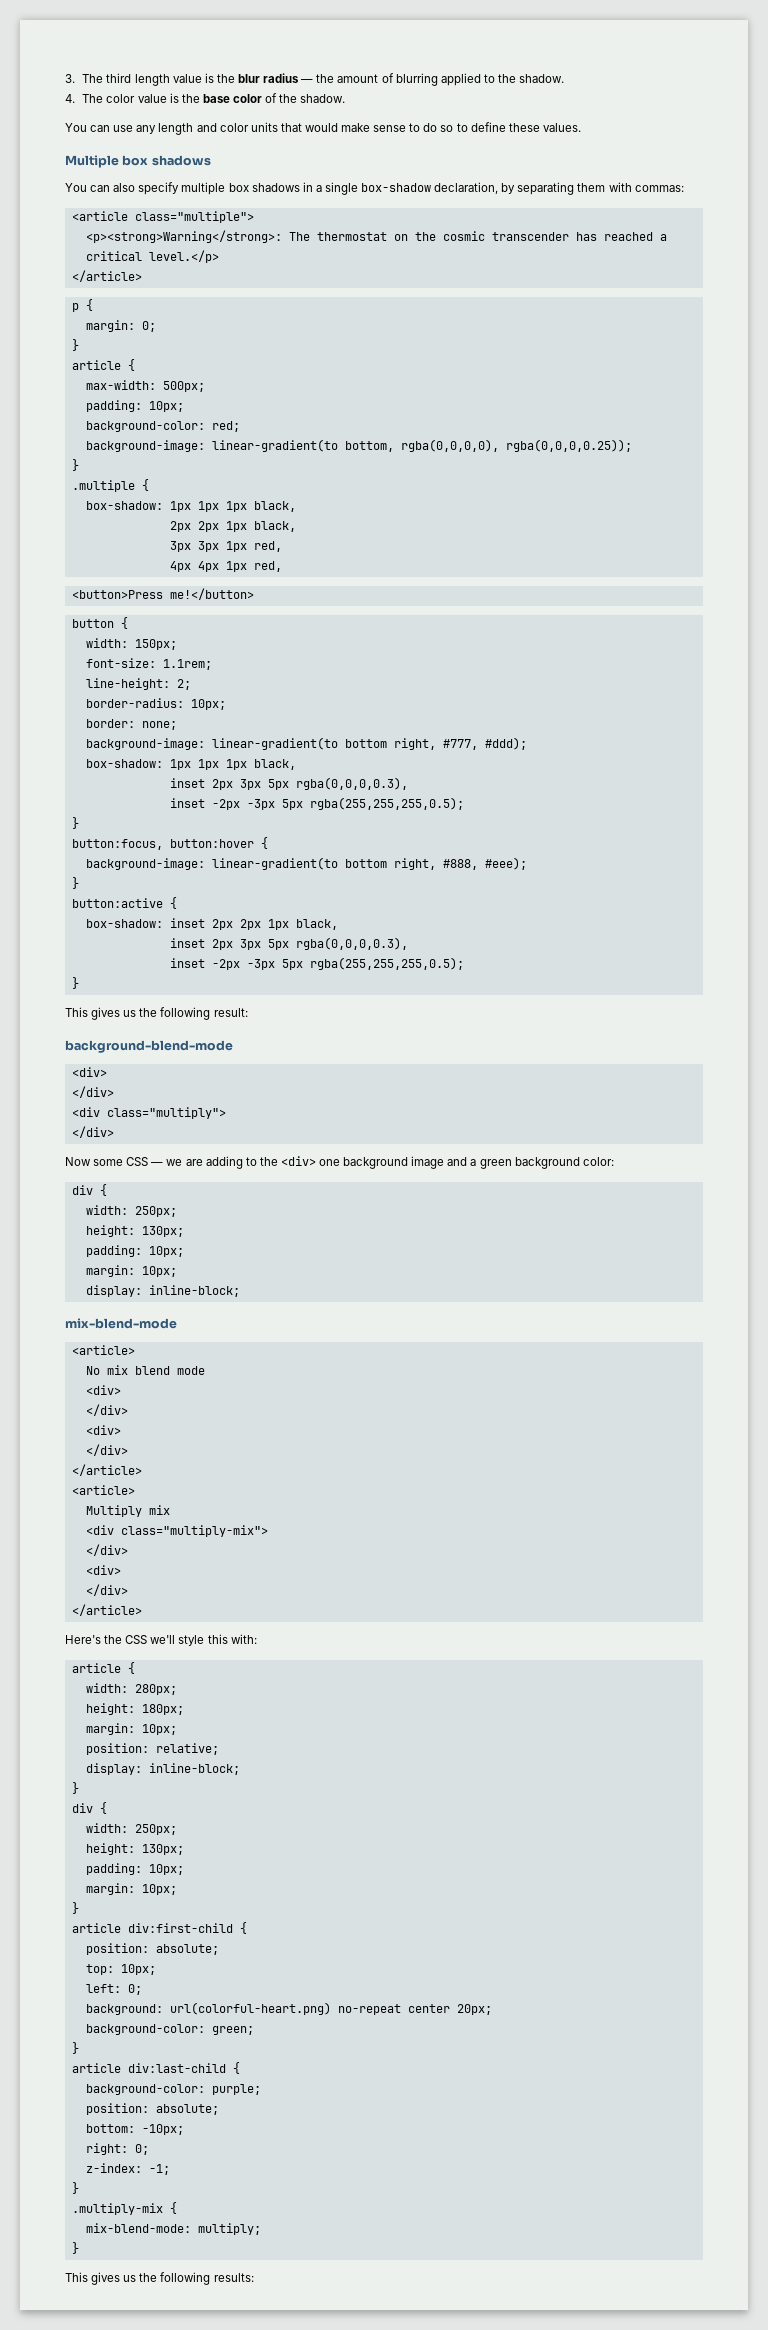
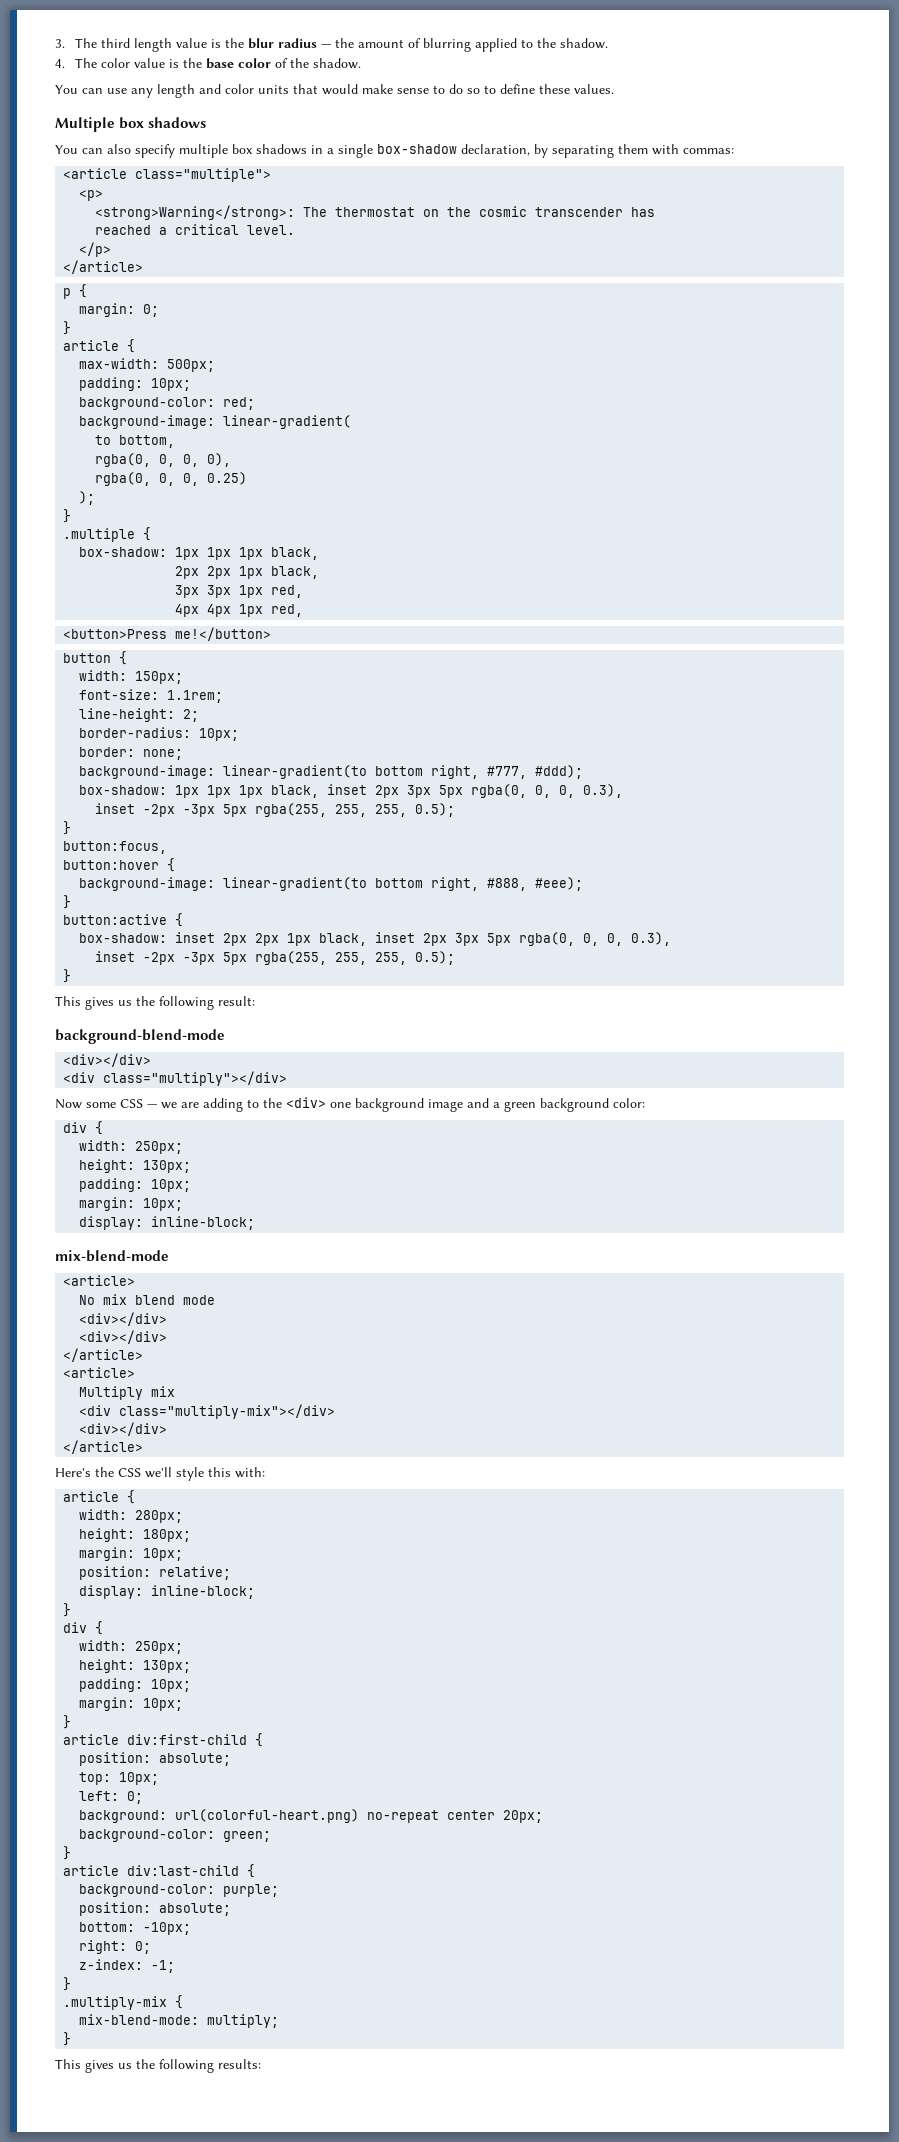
[85,230,282,243] <p><strong>Warning</strong>: -> [79,190,104,201] [95,205,296,220] <p> // <strong>Warning</strong>:
(597, 236) none -> (656, 212) //
[148,250,219,263] level.</p> -> [247,225,296,235] [79,242,112,257] level. // </p>
[211,439,338,452] linear-gradient(to -> [223,415,352,429] [95,435,112,445] linear-gradient( // to
[400,439,632,452] rgba(0,0,0,0), rgba(0,0,0,0.25)); -> [95,453,232,467] [95,472,248,486] [79,491,96,505] // rgba(0, 0, 0, 0), // rgba(0, 0, 0, 0.25) // );
[169,777,408,790] [169,797,464,810] // inset 2px 3px 5px rgba(0,0,0,0.3), // inset -2px -3px 5px rgba(255,255,255,0.5); -> [327,784,624,798] [95,803,456,817] inset 2px 3px 5px rgba(0, 0, 0, 0.3), // inset -2px -3px 5px rgba(255, 255, 255, 0.5);
(163, 844) none -> (168, 847) //
[169,937,408,950] [169,957,464,970] // inset 2px 3px 5px rgba(0,0,0,0.3), // inset -2px -3px 5px rgba(255,255,255,0.5); -> [375,932,672,946] [95,951,456,965] inset 2px 3px 5px rgba(0, 0, 0, 0.3), // inset -2px -3px 5px rgba(255, 255, 255, 0.5);
[71,1067,107,1077] [71,1086,114,1098] [71,1107,226,1119] [71,1126,114,1138] <div> // </div> // <div class="multiply"> // </div> -> [63,1053,152,1067] [63,1071,288,1086] <div></div> // <div class="multiply"></div>
[85,1385,121,1395] [85,1404,128,1416] [85,1425,121,1435] [85,1444,128,1456] <div> // </div> // <div> // </div> -> [79,1312,168,1326] [79,1330,168,1344] <div></div> // <div></div>
[120,1525,268,1537] [85,1544,128,1556] [85,1565,121,1575] [85,1584,128,1596] class="multiply-mix"> // </div> // <div> // </div> -> [119,1404,336,1419] [79,1422,168,1436] class="multiply-mix"></div> // <div></div>

